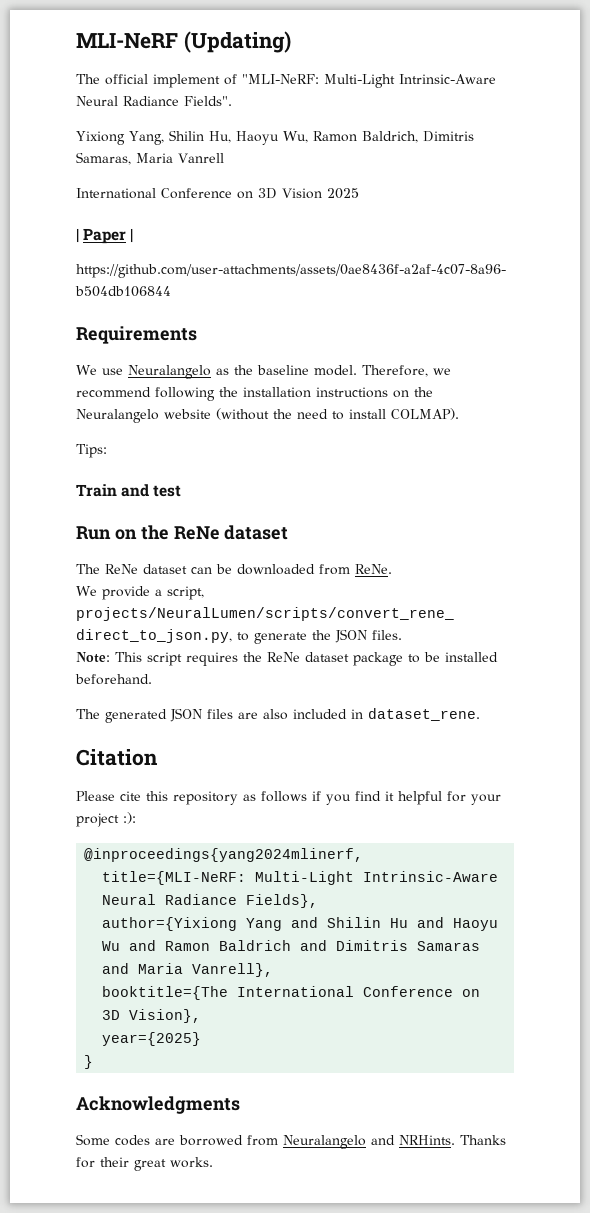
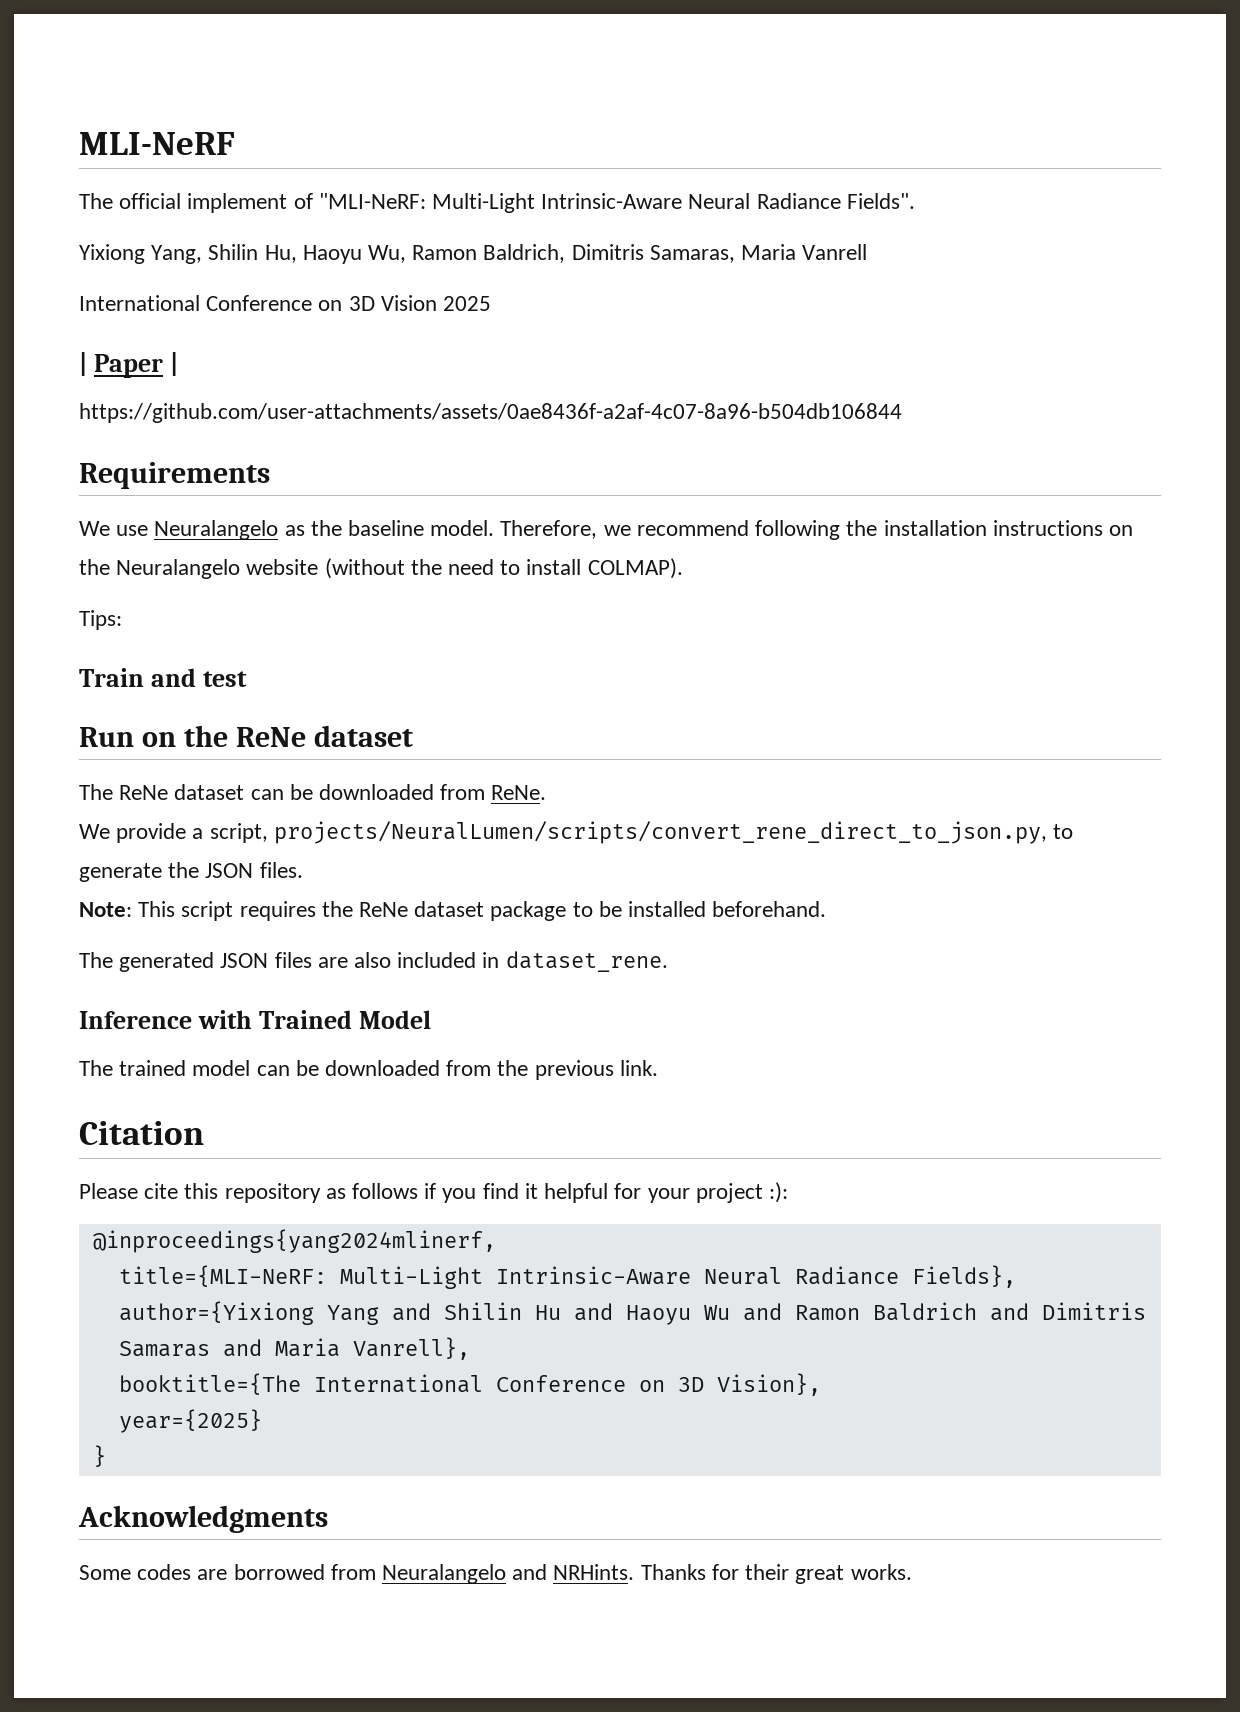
[183,31,291,53] (Updating) -> (235, 143) none
(480, 714) none -> [79,1010,431,1029] [79,1060,658,1080] // Inference with Trained Model // The trained model can be downloaded from the previous link.

